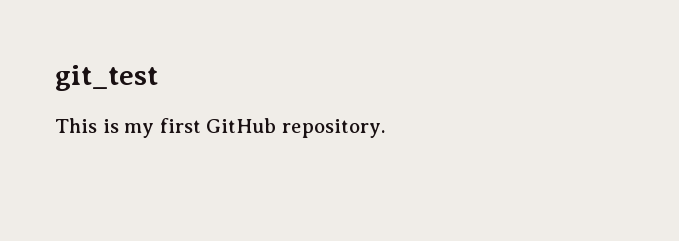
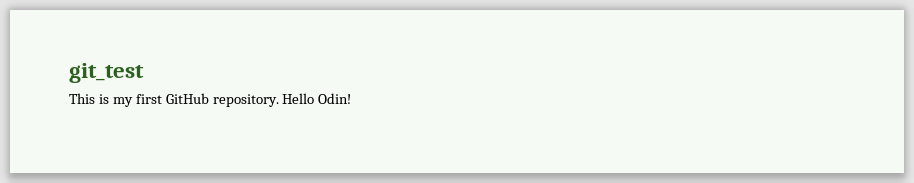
(385, 128) none -> [282,93,352,104] Hello Odin!

